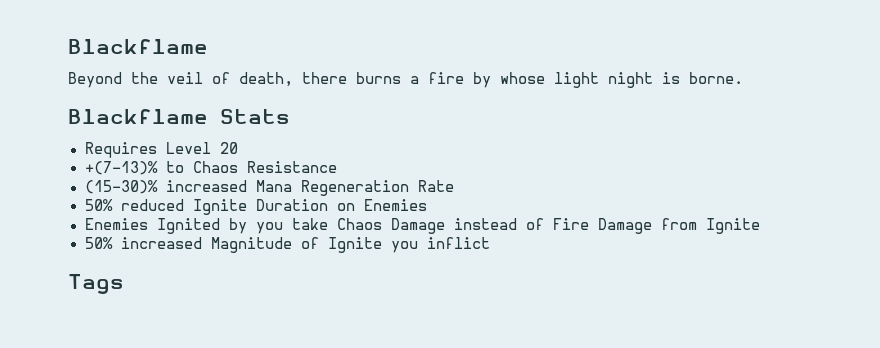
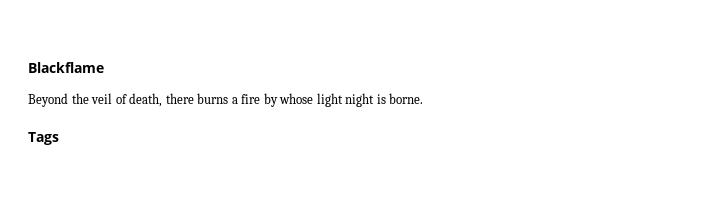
[68,109,290,124] [84,142,238,158] [84,161,337,175] [84,180,454,196] [84,199,427,215] [84,218,760,234] [84,237,490,253] // Blackflame Stats // Requires Level 20 // +(7-13)% to Chaos Resistance // (15-30)% increased Mana Regeneration Rate // 50% reduced Ignite Duration on Enemies // Enemies Ignited by you take Chaos Damage instead of Fire Damage from Ignite // 50% increased Magnitude of Ignite you inflict -> (424, 98) none

